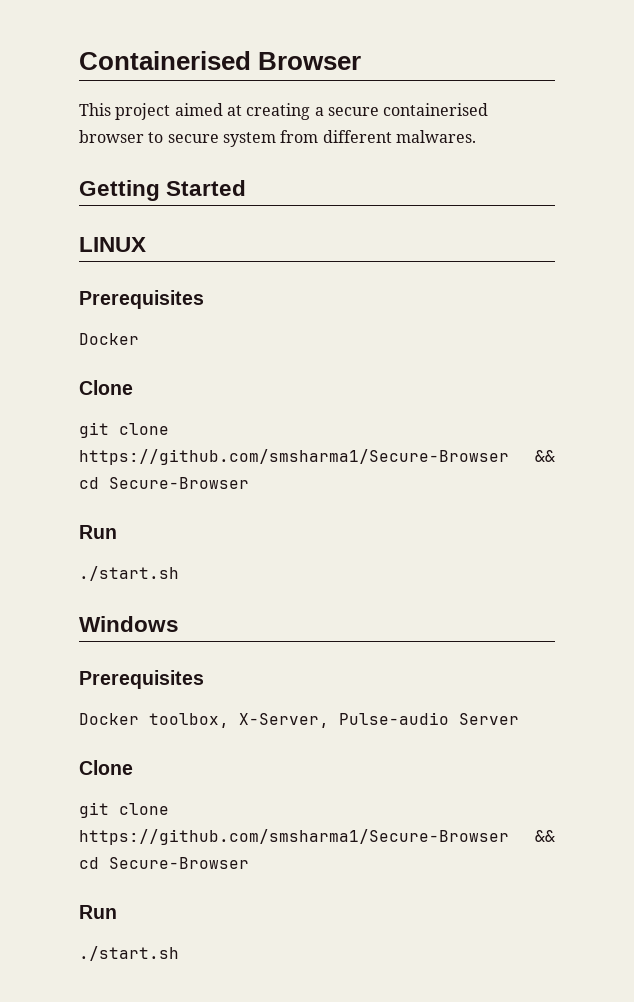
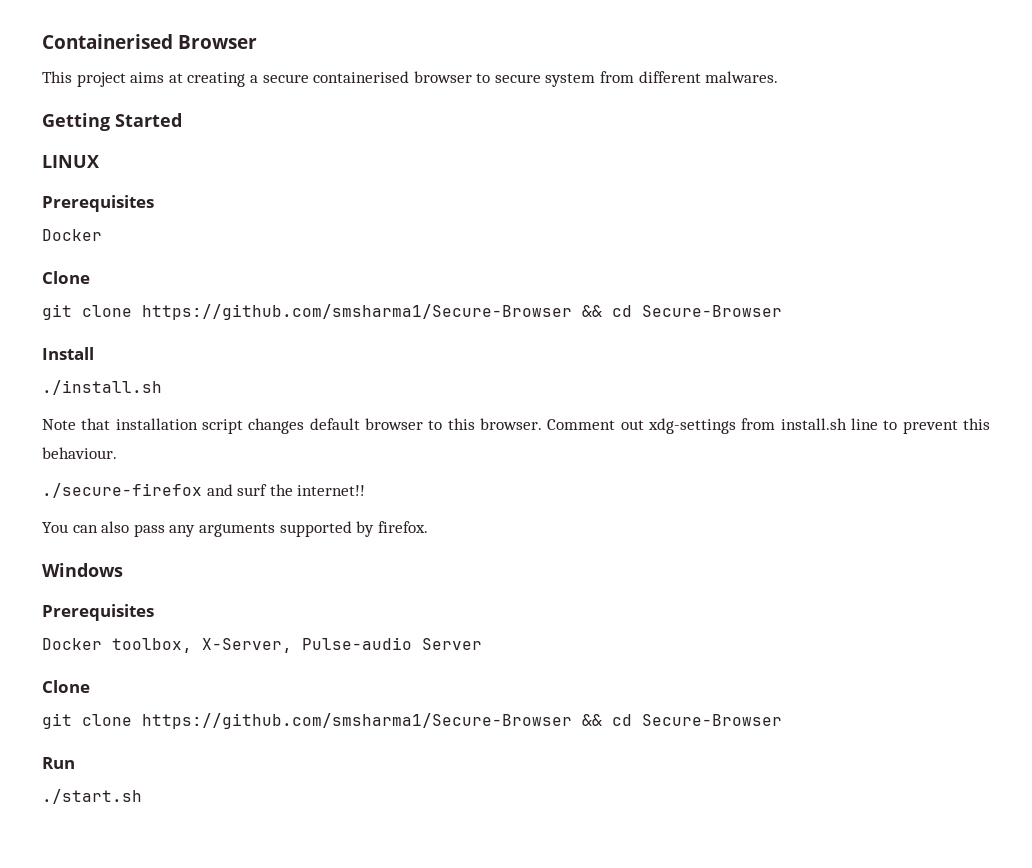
[174,103,223,116] aimed -> [130,72,165,83] aims
[79,525,117,539] [79,566,179,581] Run // ./start.sh -> [42,347,94,360] [42,380,162,395] [42,418,991,434] [42,447,117,459] [42,483,366,498] [42,521,428,537] Install // ./install.sh // Note that installation script changes default browser to this browser. Comment out xdg-settings from install.sh line to prevent this behaviour. // ./secure-firefox and surf the internet!! // You can also pass any arguments supported by firefox.

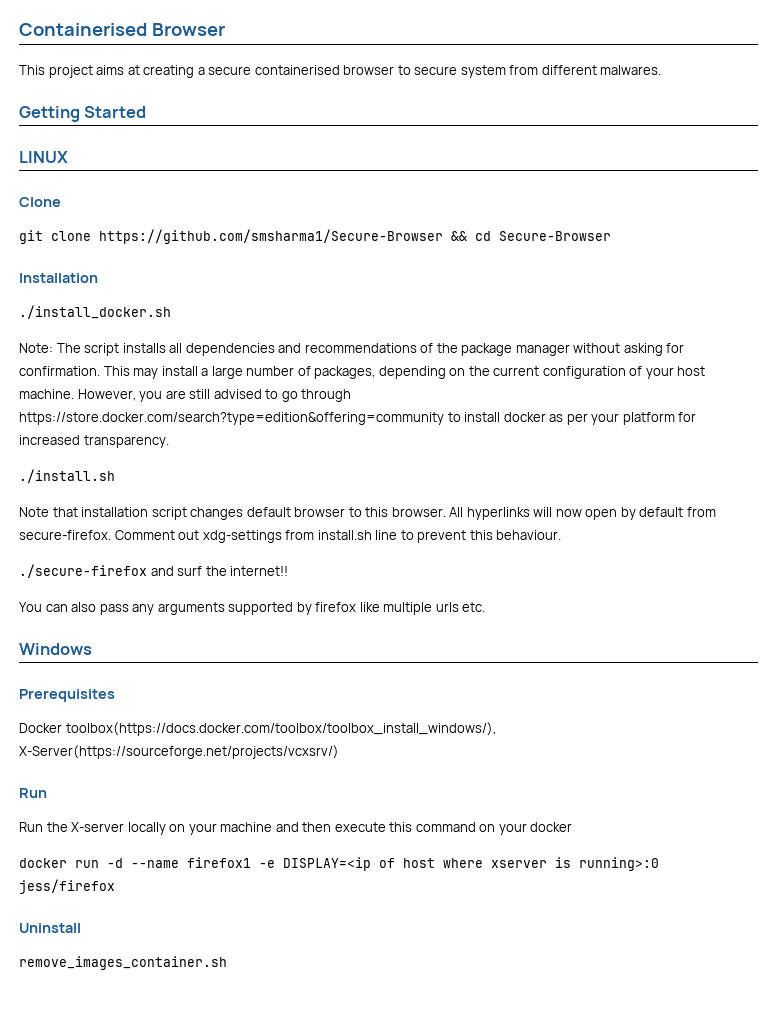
[42,195,154,212] [42,229,102,241] [42,271,90,284] [42,304,782,320] [42,347,94,360] // Prerequisites // Docker // Clone // git clone https://github.com/smsharma1/Secure-Browser && cd Secure-Browser // Install -> [19,197,61,207] [19,229,611,244] [19,273,98,283] [19,305,171,319] [19,343,685,356] [19,366,706,379] [19,389,352,402] [19,412,697,425] [19,435,169,448] // Clone // git clone https://github.com/smsharma1/Secure-Browser && cd Secure-Browser // Installation // ./install_docker.sh // Note: The script installs all dependencies and recommendations of the package manager without asking for confirmation. This may install a large number of packages, depending on the current configuration of your host machine. However, you are still advised to go through https://store.docker.com/search?type=edition&offering=community to install docker as per your platform for increased transparency.
(542, 424) none -> [449,507,716,520] [19,530,111,540] All hyperlinks will now open by default from secure-firefox.
[377,521,428,533] [42,563,123,577] [42,604,154,621] [42,637,482,653] [42,680,90,693] [42,713,782,729] [42,757,75,769] [42,789,142,804] firefox. // Windows // Prerequisites // Docker toolbox, X-Server, Pulse-audio Server // Clone // git clone https://github.com/smsharma1/Secure-Browser && cd Secure-Browser // Run // ./start.sh -> [315,602,486,615] [19,643,92,655] [19,689,115,702] [19,722,496,736] [19,745,339,759] [19,788,47,798] [19,822,573,835] [19,857,659,871] [19,879,115,894] [19,923,81,933] [19,956,227,970] firefox like multiple urls etc. // Windows // Prerequisites // Docker toolbox(https://docs.docker.com/toolbox/toolbox_install_windows/), X-Server(https://sourceforge.net/projects/vcxsrv/) // Run // Run the X-server locally on your machine and then execute this command on your docker // docker run -d --name firefox1 -e DISPLAY=<ip of host where xserver is running>:0 jess/firefox // Uninstall // remove_images_container.sh

